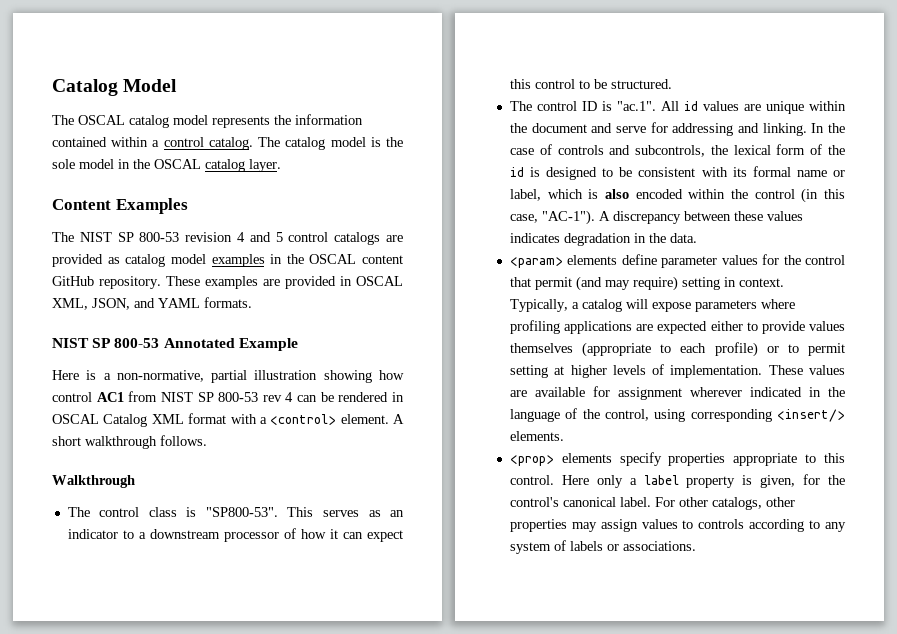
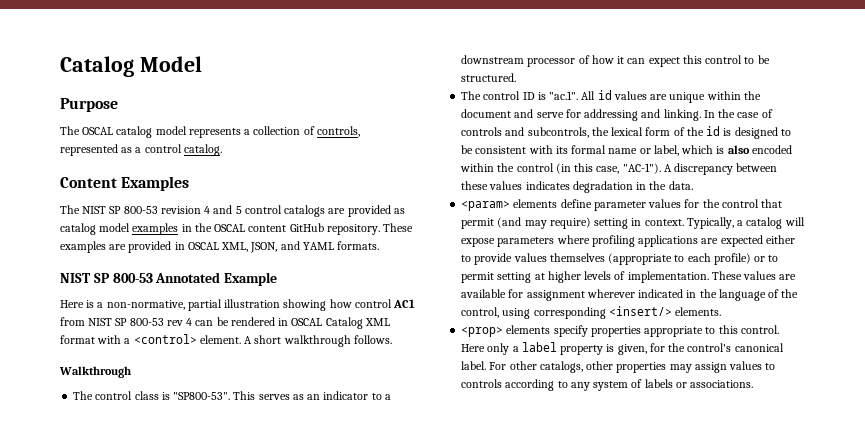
(178, 85) none -> [60,98,118,112] // Purpose
[274,114,363,125] [52,137,404,150] [52,159,281,172] the information contained within a control catalog. The catalog model is the sole model in the OSCAL catalog layer. -> [244,126,360,137] [60,144,222,156] a collection of controls, represented as a control catalog.

